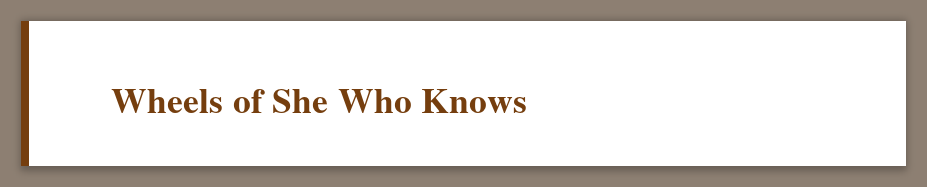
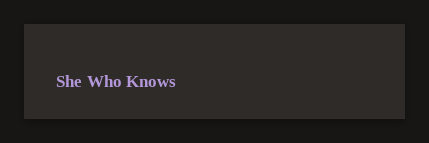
[111,89,265,113] Wheels of -> (56, 81) none

